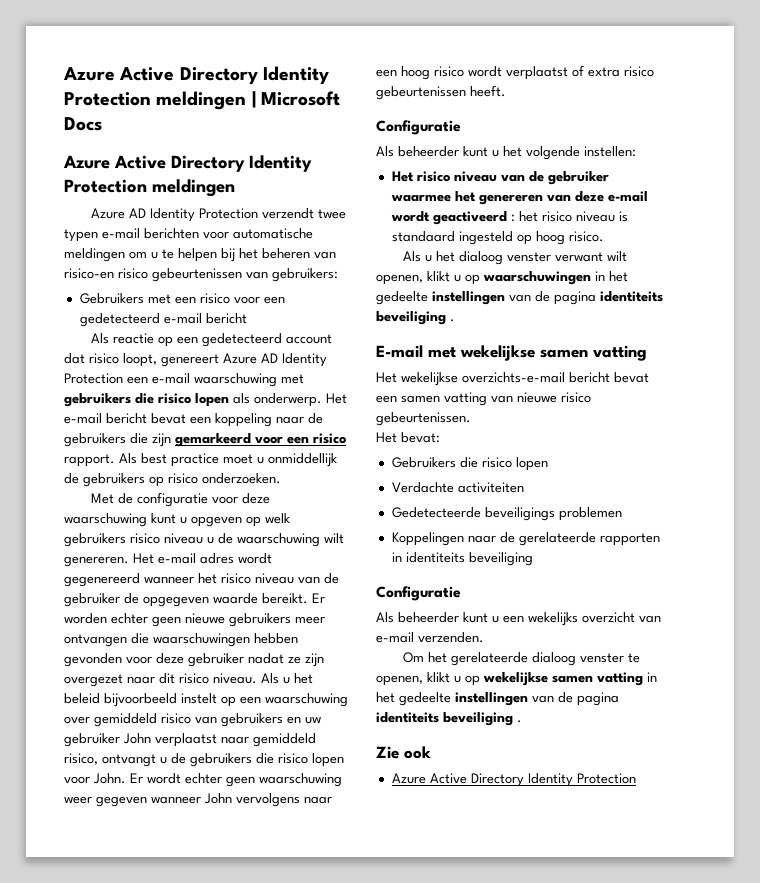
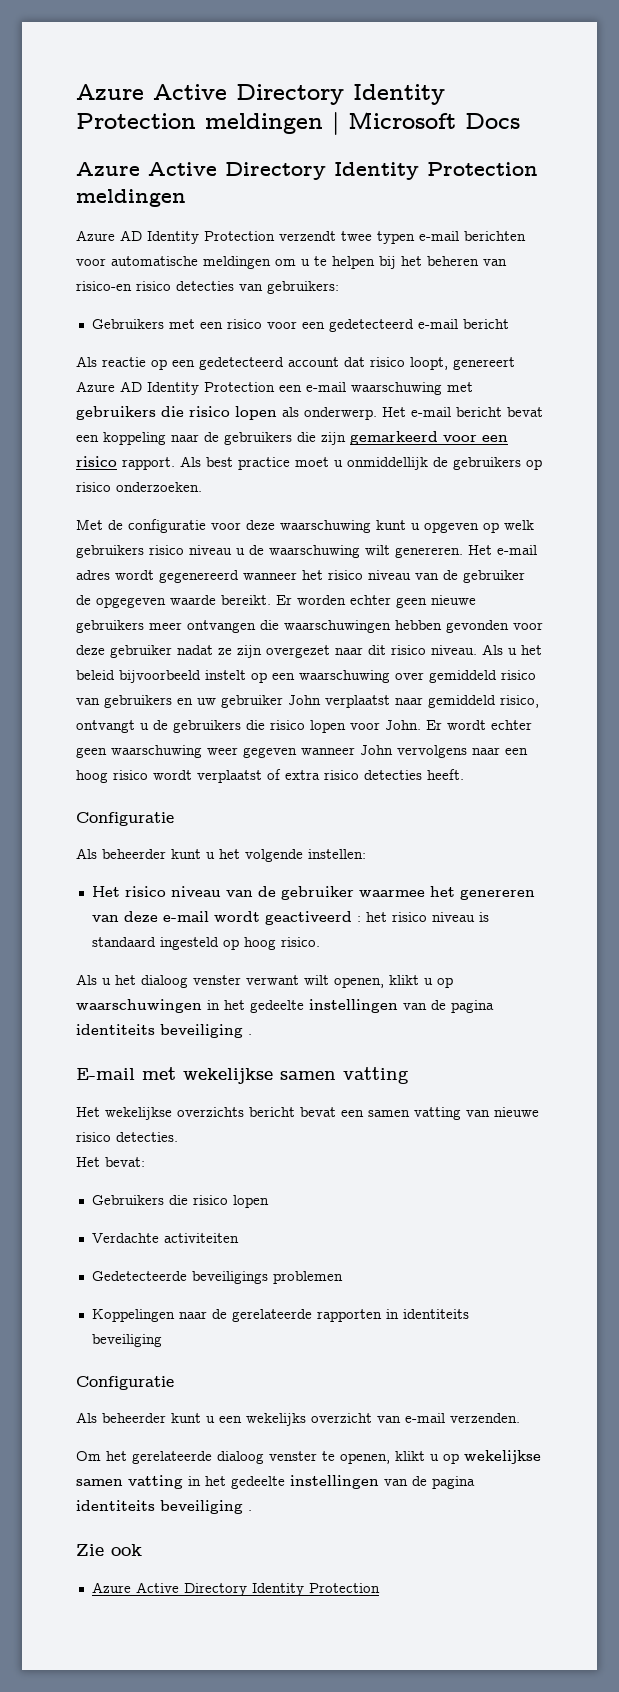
[152,268,242,282] gebeurtenissen -> [176,281,234,291] detecties
[376,86,466,100] gebeurtenissen -> [364,770,422,780] detecties
[462,372,565,383] overzichts-e-mail -> [177,1107,244,1117] overzichts
[376,412,471,426] gebeurtenissen. -> [116,1132,178,1142] detecties.

